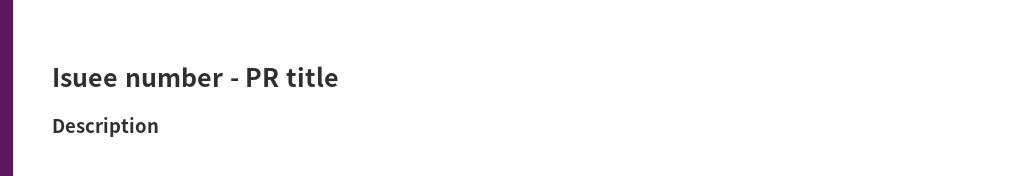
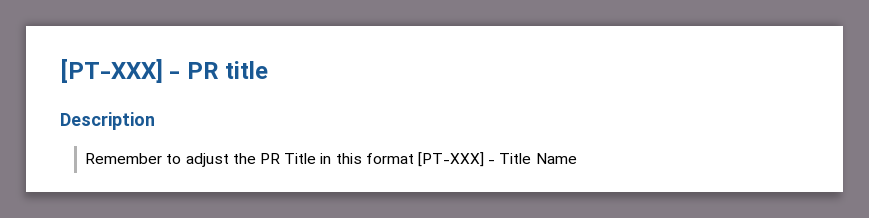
[52,67,223,87] Isuee number -> [60,59,163,83] [PT-XXX]
(159, 127) none -> [85,152,577,167] // Remember to adjust the PR Title in this format [PT-XXX] - Title Name

